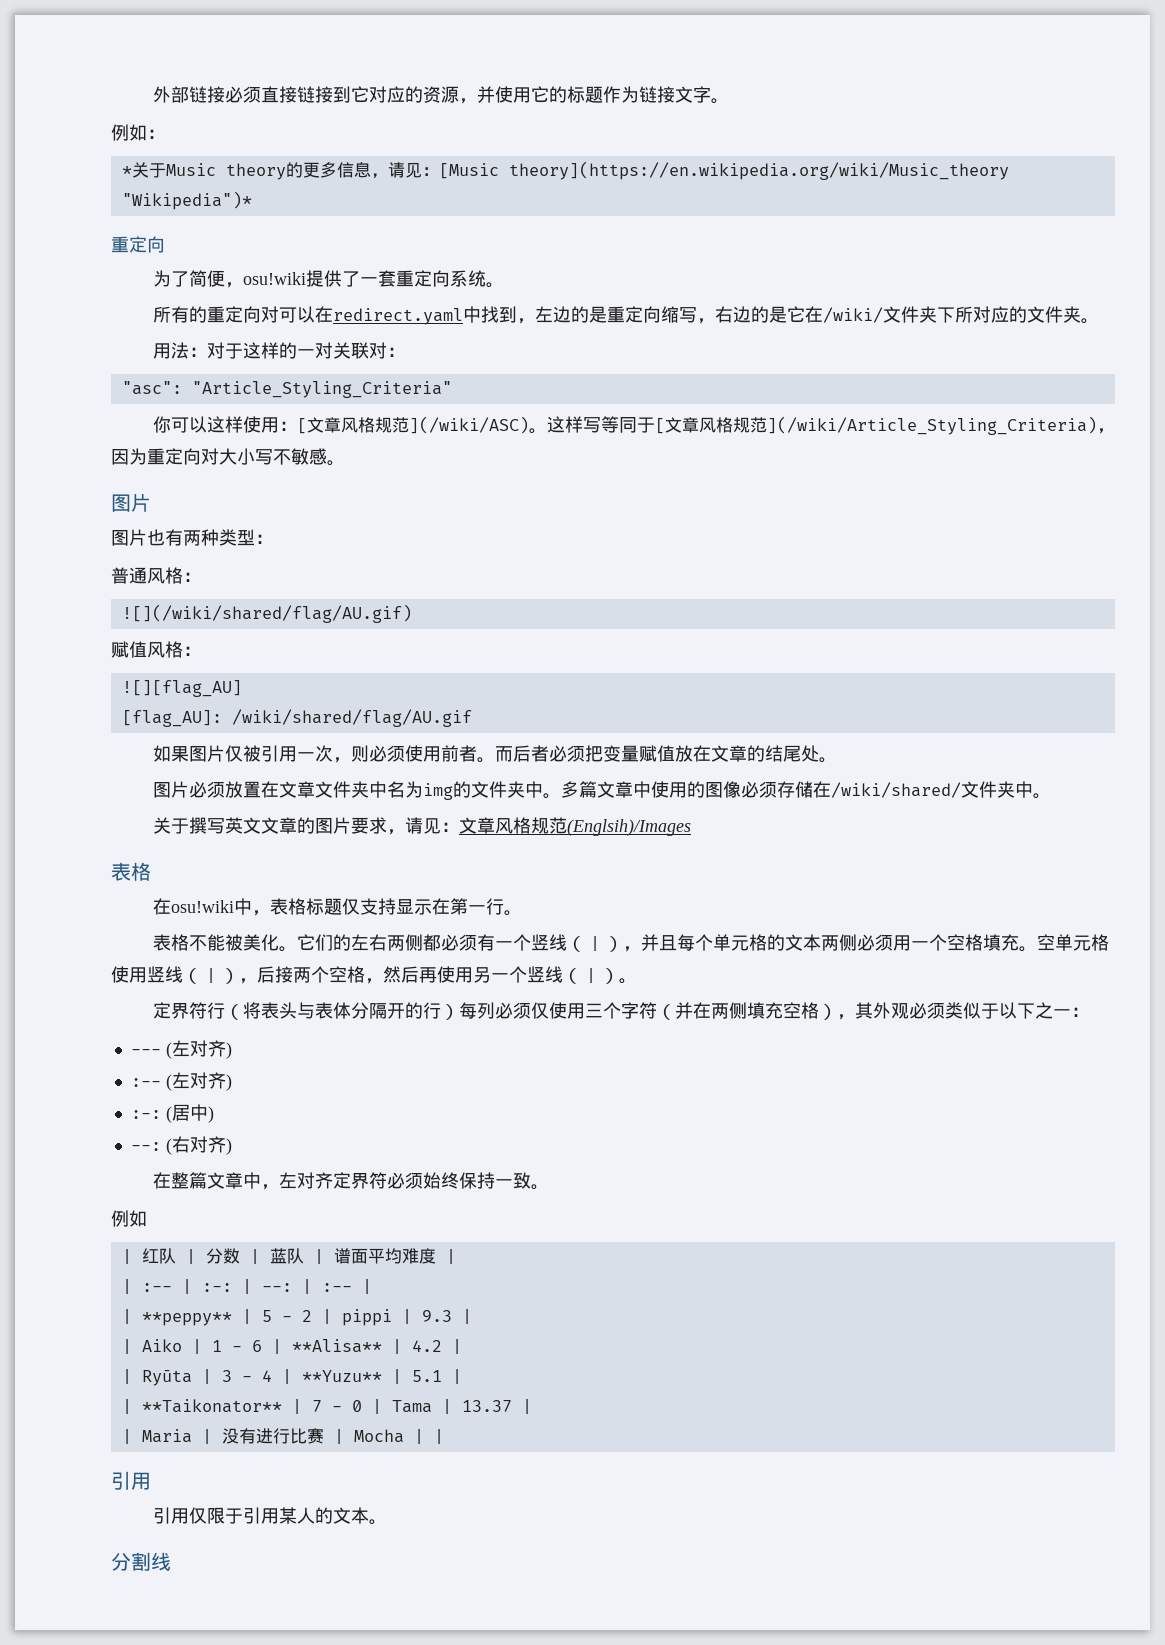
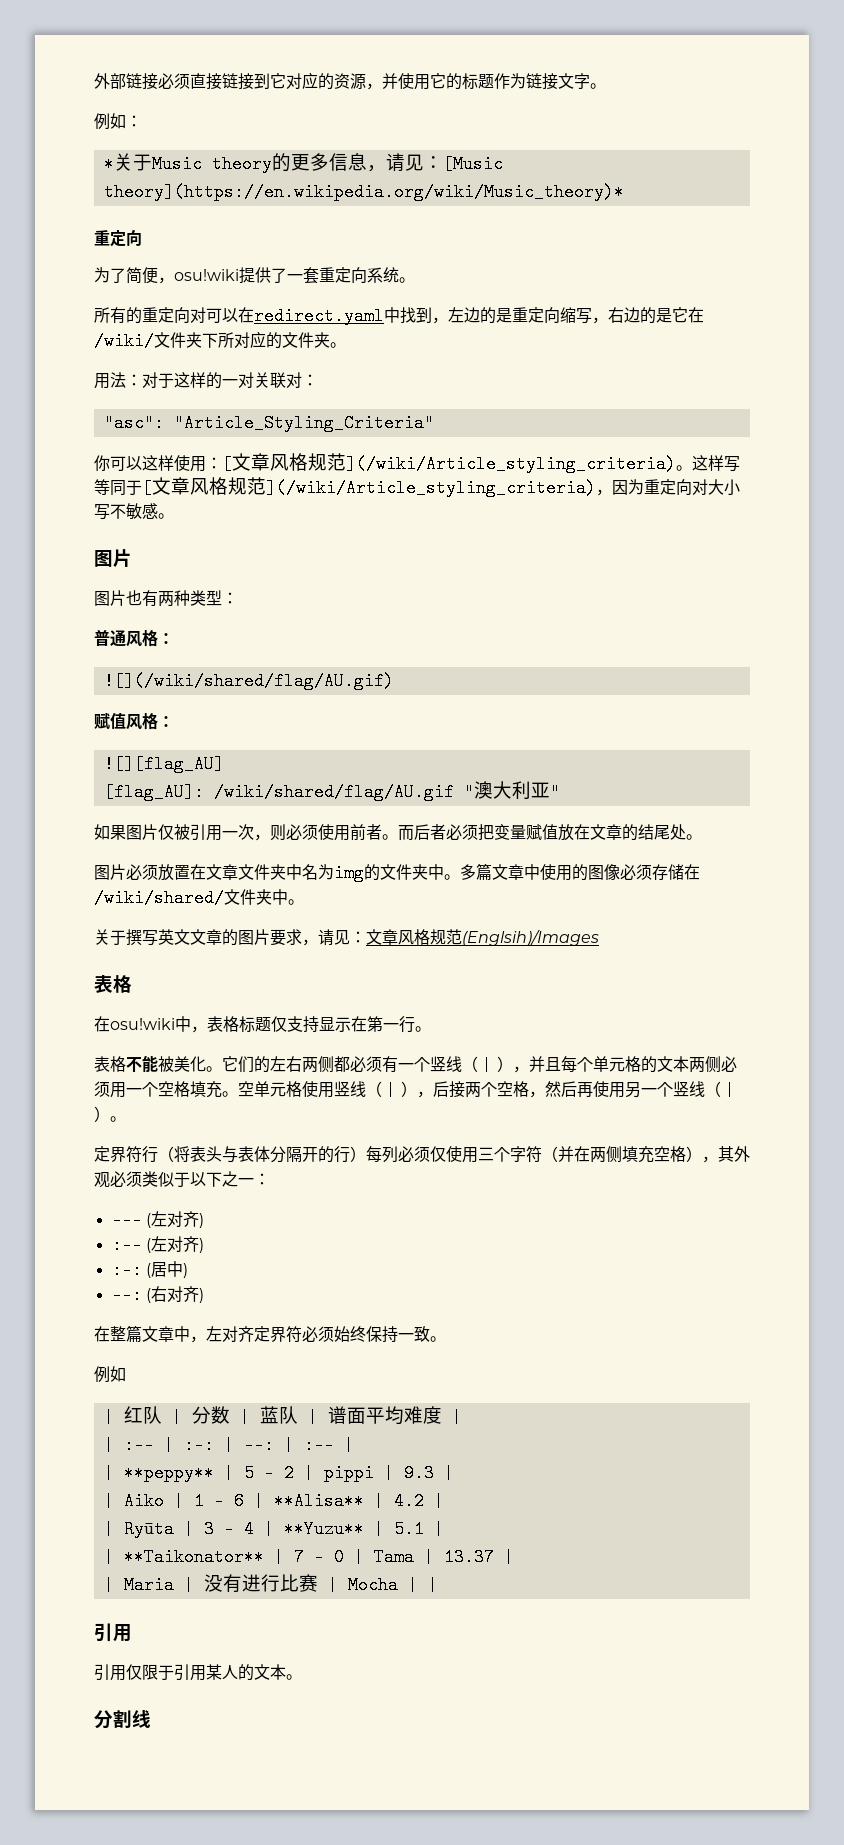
[508,161,1009,180] [121,191,252,210] theory](https://en.wikipedia.org/wiki/Music_theory "Wikipedia")* -> [103,183,624,201] theory](https://en.wikipedia.org/wiki/Music_theory)*
[408,416,529,434] ](/wiki/ASC) -> [346,455,676,473] ](/wiki/Article_styling_criteria)
[766,416,1097,435] ](/wiki/Article_Styling_Criteria) -> [266,479,596,497] ](/wiki/Article_styling_criteria)
(472, 718) none -> [463,781,560,801] "澳大利亚"

